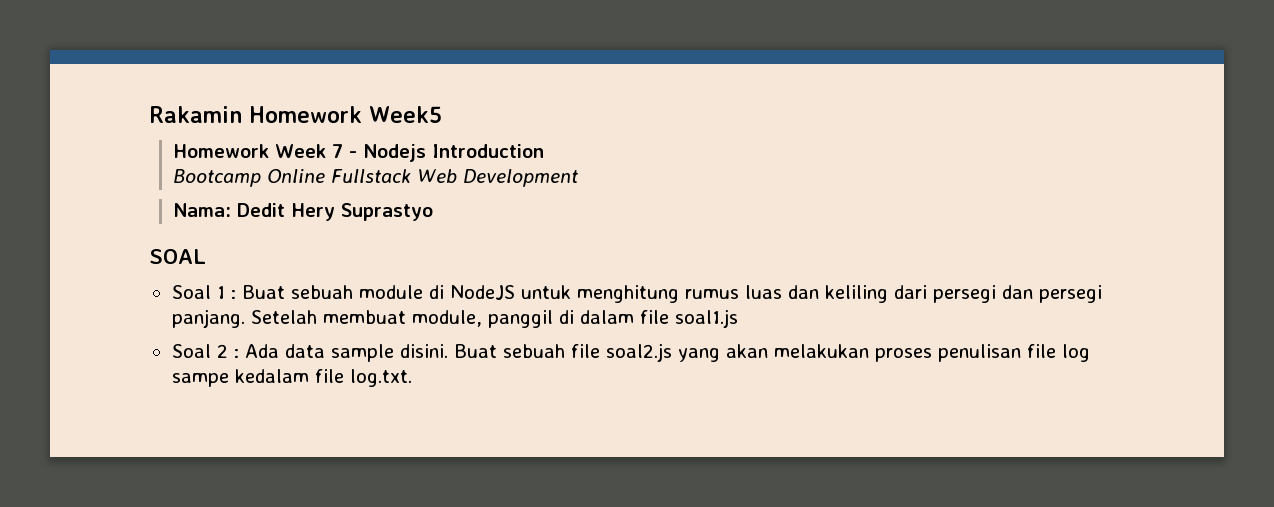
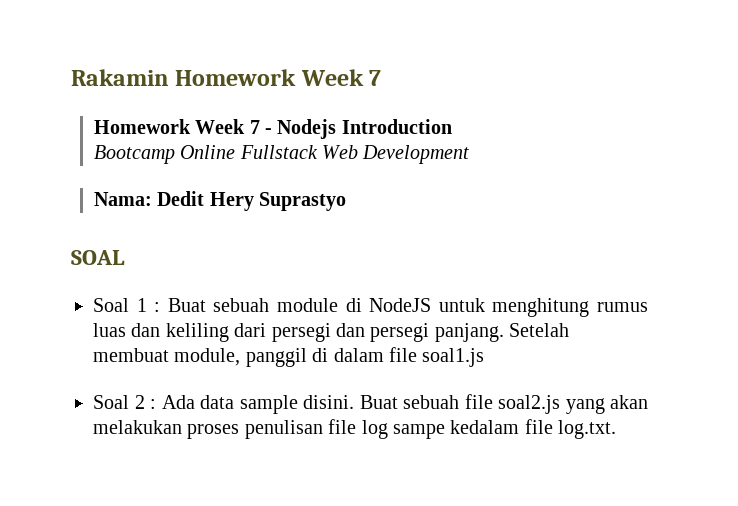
[369,106,442,123] Week5 -> [300,69,382,86] Week 7

